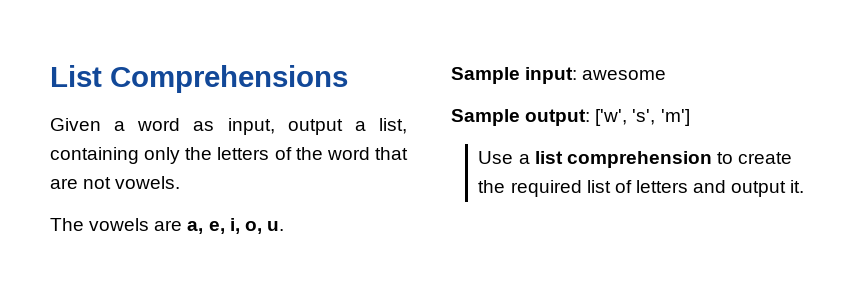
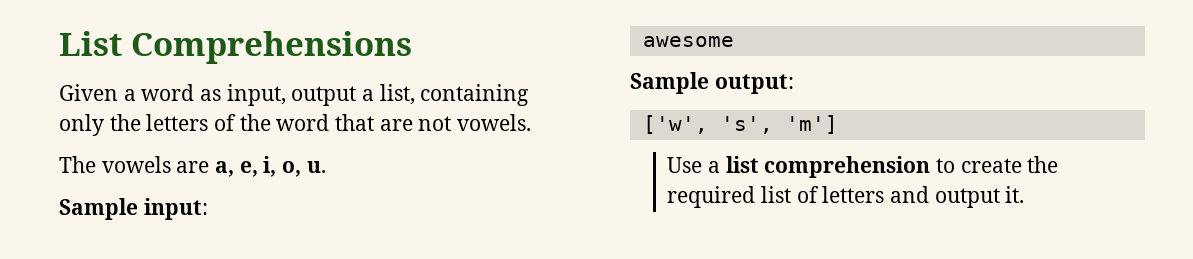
(578, 75) none -> (208, 209) //
(591, 117) none -> (794, 84) //

